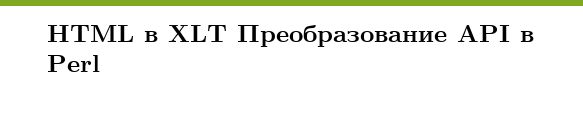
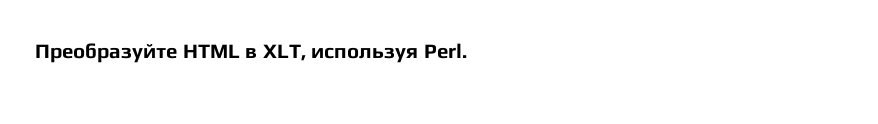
(47, 33) none -> [35,43,177,63] Преобразуйте
[168,25,534,47] [47,55,100,72] XLT Преобразование API в Perl -> [262,43,467,63] XLT, используя Perl.

